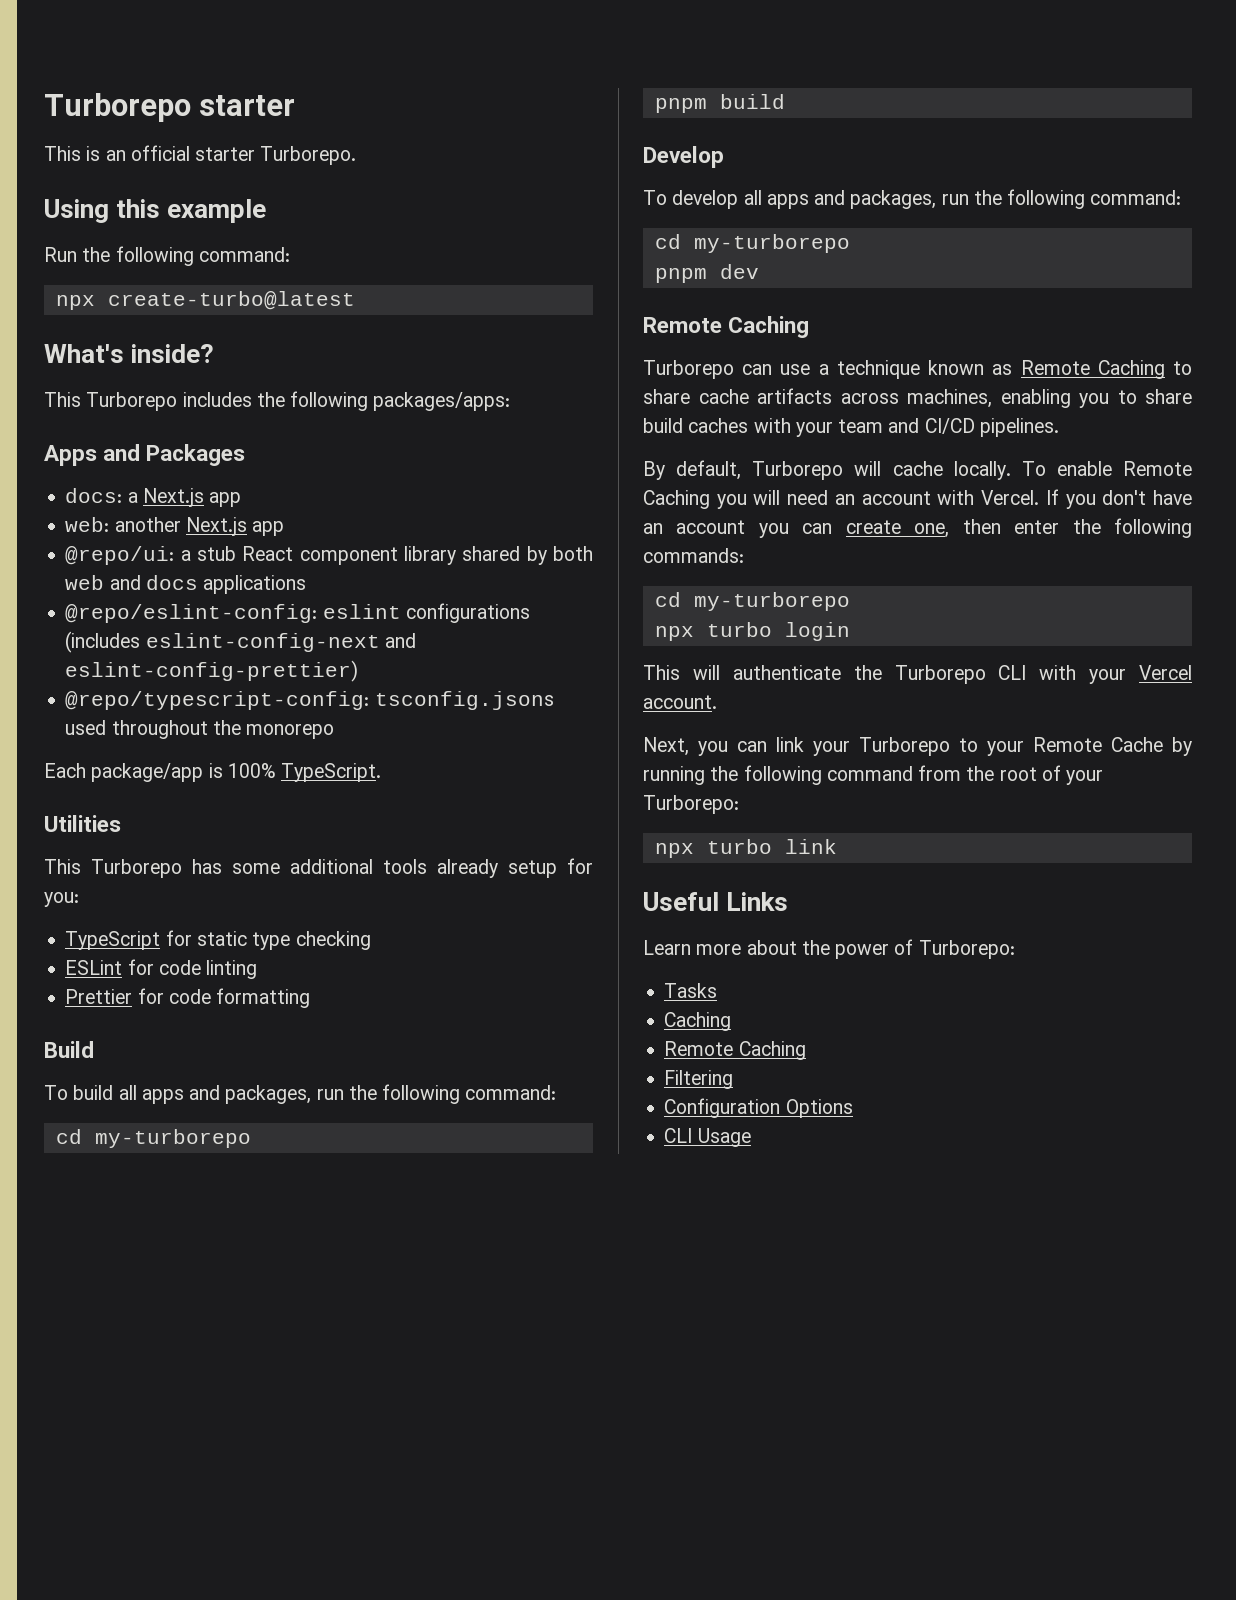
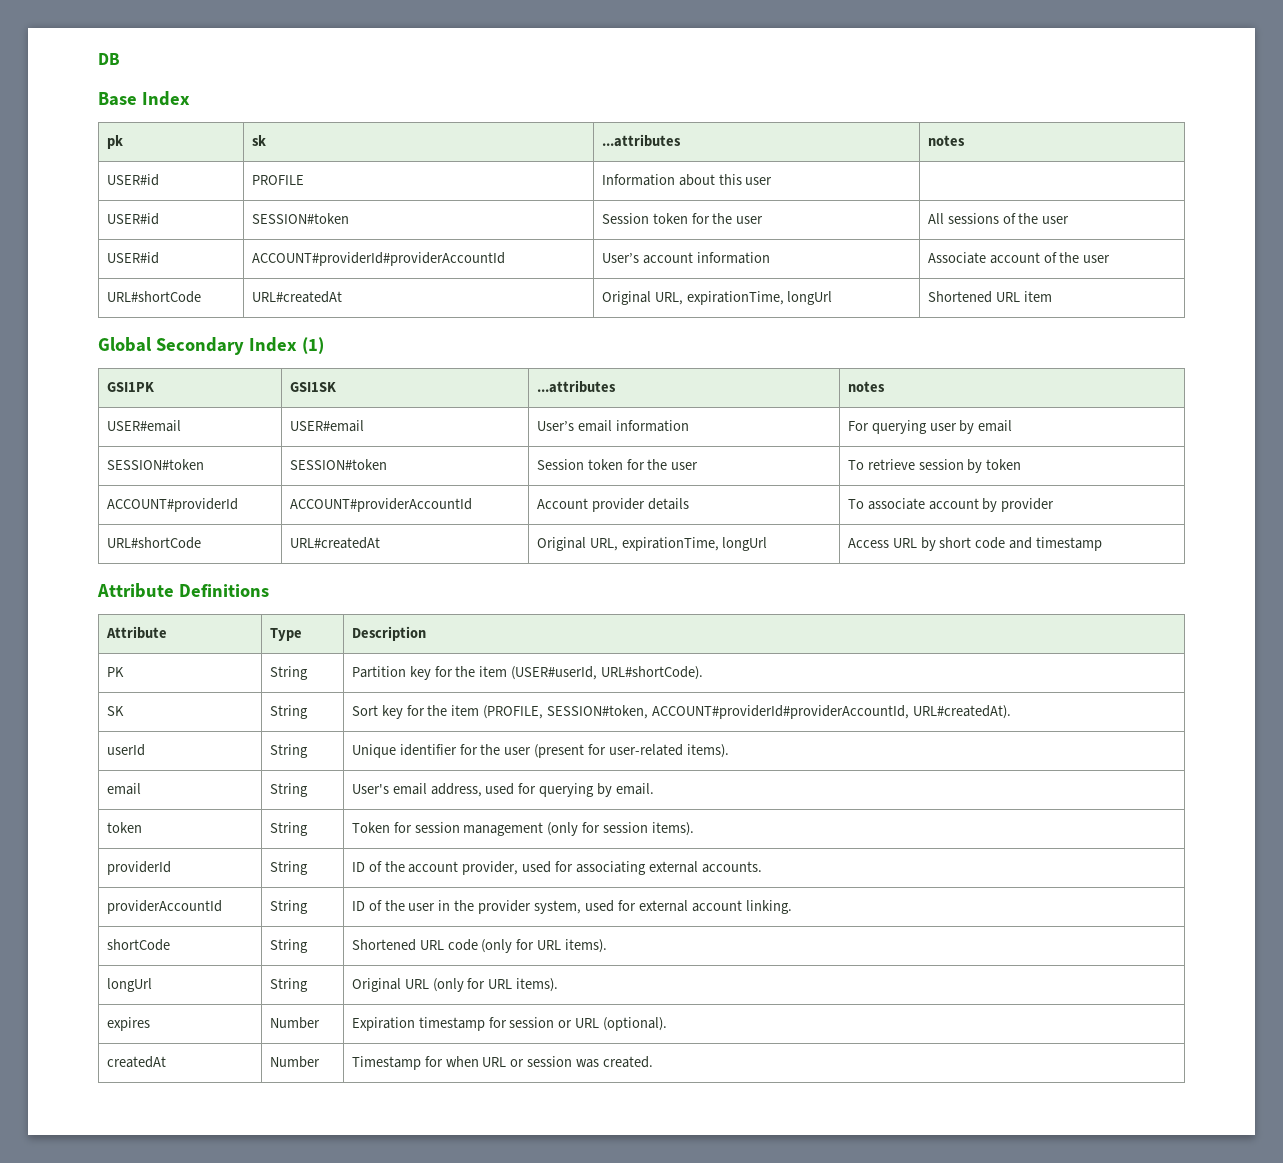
[44,93,296,122] [44,145,357,165] [44,199,267,223] [44,246,290,266] [55,291,355,310] [44,344,215,363] [44,391,511,411] [44,444,246,466] [65,488,242,507] [65,517,285,536] [65,546,593,565] [65,575,307,594] [65,603,530,623] [65,631,416,653] [65,660,359,682] [65,691,554,710] [65,720,335,739] [44,763,382,782] [44,815,121,832] [44,858,593,878] [44,892,79,907] [65,930,371,950] [65,959,258,979] [65,988,311,1008] [44,1041,94,1058] [44,1084,557,1104] [55,1129,251,1148] [654,94,785,113] [643,146,724,168] [643,189,1182,209] [654,234,850,253] [654,264,759,283] [643,316,810,338] [643,360,1192,379] [643,388,1192,408] [643,418,1059,437] [643,460,1192,480] [643,489,1192,509] [643,518,1192,538] [643,548,744,563] [654,592,850,611] [654,622,850,641] [643,665,1192,684] [643,695,717,709] [643,737,1192,756] [643,765,1104,785] [643,795,739,814] [654,839,837,858] [643,892,789,911] [643,939,1015,959] [664,983,718,998] [664,1012,732,1031] [664,1041,806,1060] [664,1070,734,1089] [664,1098,853,1118] [664,1128,751,1147] Turborepo starter // This is an official starter Turborepo. // Using this example // Run the following command: // npx create-turbo@latest // What's inside? // This Turborepo includes the following packages/apps: // Apps and Packages // docs: a Next.js app // web: another Next.js app // @repo/ui: a stub React component library shared by both web and docs applications // @repo/eslint-config: eslint configurations (includes eslint-config-next and eslint-config-prettier) // @repo/typescript-config: tsconfig.jsons used throughout the monorepo // Each package/app is 100% TypeScript. // Utilities // This Turborepo has some additional tools already setup for you: // TypeScript for static type checking // ESLint for code linting // Prettier for code formatting // Build // To build all apps and packages, run the following command: // cd my-turborepo // pnpm build // Develop // To develop all apps and packages, run the following command: // cd my-turborepo // pnpm dev // Remote Caching // Turborepo can use a technique known as Remote Caching to share cache artifacts across machines, enabling you to share build caches with your team and CI/CD pipelines. // By default, Turborepo will cache locally. To enable Remote Caching you will need an account with Vercel. If you don't have an account you can create one, then enter the following commands: // cd my-turborepo // npx turbo login // This will authenticate the Turborepo CLI with your Vercel account. // Next, you can link your Turborepo to your Remote Cache by running the following command from the root of your Turborepo: // npx turbo link // Useful Links // Learn more about the power of Turborepo: // Tasks // Caching // Remote Caching // Filtering // Configuration Options // CLI Usage -> [98,53,120,65] [98,91,190,106] [106,135,123,149] [251,135,266,146] [601,134,681,147] [927,135,965,146] [106,174,159,186] [251,175,304,185] [601,174,773,186] [106,213,159,225] [251,213,349,224] [601,213,764,224] [927,213,1070,224] [106,252,159,264] [251,252,505,266] [601,252,770,264] [927,252,1111,264] [106,291,201,303] [251,291,342,303] [601,291,833,305] [927,291,1052,303] [98,337,324,355] [106,382,154,392] [289,382,336,392] [536,380,616,393] [847,381,885,392] [106,420,181,432] [289,420,364,432] [536,420,689,432] [847,420,1013,434] [106,459,204,470] [289,459,387,470] [536,459,699,470] [847,459,1022,473] [106,498,238,512] [289,498,472,512] [536,498,689,512] [847,498,1055,512] [106,537,201,549] [289,537,380,549] [536,537,768,551] [847,537,1103,551] [97,583,269,598] [105,626,167,639] [269,628,302,641] [351,626,426,641] [106,667,124,677] [269,666,308,680] [351,666,704,680] [106,706,124,716] [269,705,308,719] [351,705,1012,719] [106,744,145,756] [269,744,308,758] [351,744,730,758] [106,783,141,795] [269,783,308,797] [351,783,655,797] [106,822,142,833] [269,822,308,836] [351,822,695,836] [106,861,171,875] [269,861,308,875] [351,861,762,875] [106,900,222,914] [269,900,308,914] [351,900,792,914] [106,939,170,951] [269,939,308,953] [351,939,608,953] [106,978,152,992] [269,978,308,992] [351,978,559,992] [106,1017,150,1031] [269,1017,320,1029] [351,1017,668,1031] [106,1056,166,1068] [269,1056,320,1068] [351,1056,654,1070] DB // Base Index // pk | sk | ...attributes | notes // USER#id | PROFILE | Information about this user | // USER#id | SESSION#token | Session token for the user | All sessions of the user // USER#id | ACCOUNT#providerId#providerAccountId | User’s account information | Associate account of the user // URL#shortCode | URL#createdAt | Original URL, expirationTime, longUrl | Shortened URL item // Global Secondary Index (1) // GSI1PK | GSI1SK | ...attributes | notes // USER#email | USER#email | User’s email information | For querying user by email // SESSION#token | SESSION#token | Session token for the user | To retrieve session by token // ACCOUNT#providerId | ACCOUNT#providerAccountId | Account provider details | To associate account by provider // URL#shortCode | URL#createdAt | Original URL, expirationTime, longUrl | Access URL by short code and timestamp // Attribute Definitions // Attribute | Type | Description // PK | String | Partition key for the item (USER#userId, URL#shortCode). // SK | String | Sort key for the item (PROFILE, SESSION#token, ACCOUNT#providerId#providerAccountId, URL#createdAt). // userId | String | Unique identifier for the user (present for user-related items). // email | String | User's email address, used for querying by email. // token | String | Token for session management (only for session items). // providerId | String | ID of the account provider, used for associating external accounts. // providerAccountId | String | ID of the user in the provider system, used for external account linking. // shortCode | String | Shortened URL code (only for URL items). // longUrl | String | Original URL (only for URL items). // expires | Number | Expiration timestamp for session or URL (optional). // createdAt | Number | Timestamp for when URL or session was created.

